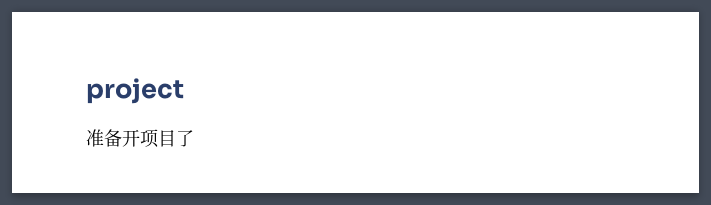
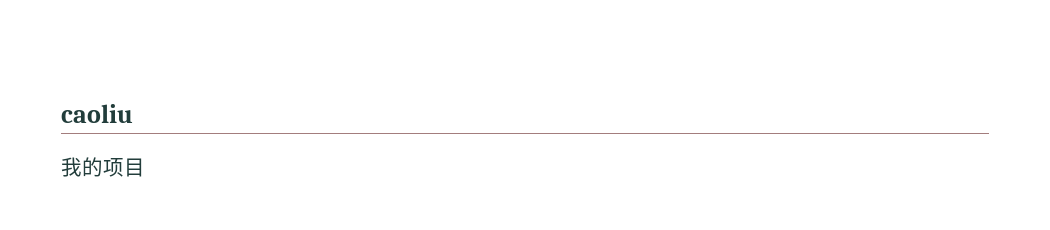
[86,78,184,104] [86,129,194,148] project // 准备开项目了 -> [61,104,133,123] [61,157,145,177] caoliu // 我的项目

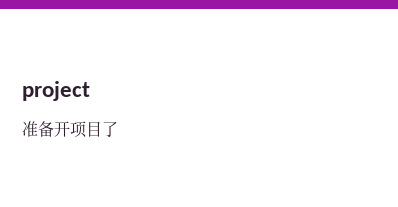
[61,104,133,123] [61,157,145,177] caoliu // 我的项目 -> [22,81,90,101] [22,121,118,138] project // 准备开项目了

